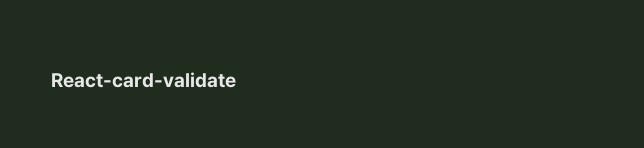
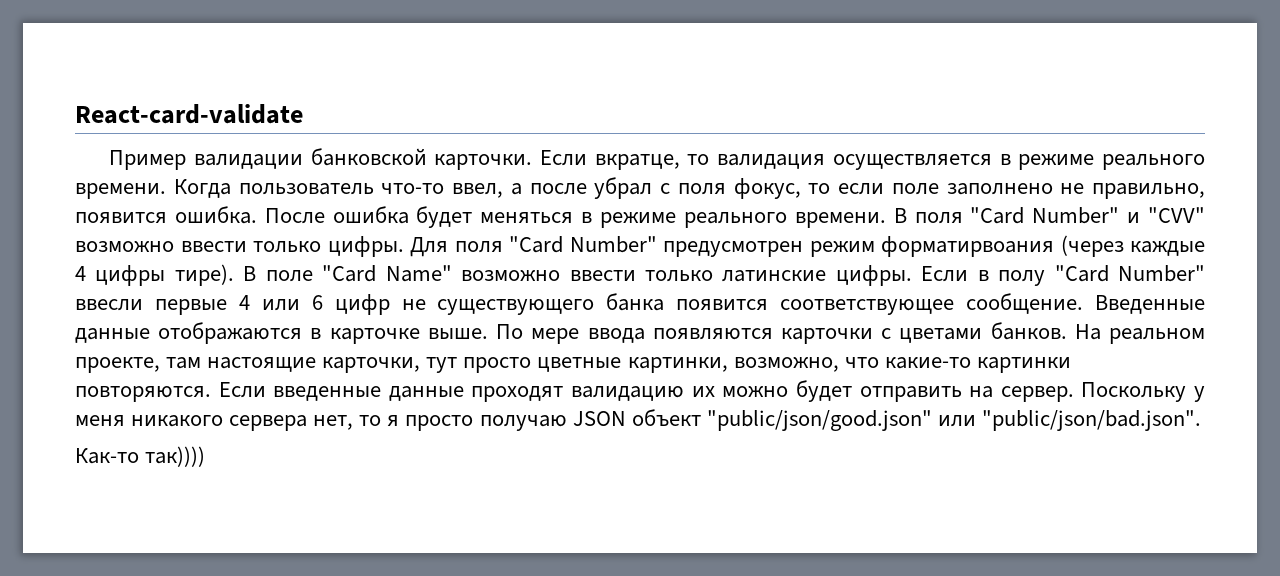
(236, 80) none -> [109,148,1205,170] [75,177,1205,199] [75,206,1205,228] [75,235,1205,257] [75,264,1205,286] [75,293,1205,315] [75,322,1205,344] [75,357,1071,373] [75,380,1205,402] [75,409,1201,431] [75,446,206,467] // Пример валидации банковской карточки. Если вкратце, то валидация осуществляется в режиме реального времени. Когда пользователь что-то ввел, а после убрал с поля фокус, то если поле заполнено не правильно, появится ошибка. После ошибка будет меняться в режиме реального времени. В поля "Card Number" и "CVV" возможно ввести только цифры. Для поля "Card Number" предусмотрен режим форматирвоания (через каждые 4 цифры тире). В поле "Card Name" возможно ввести только латинские цифры. Если в полу "Card Number" ввесли первые 4 или 6 цифр не существующего банка появится соответствующее сообщение. Введенные данные отображаются в карточке выше. По мере ввода появляются карточки с цветами банков. На реальном проекте, там настоящие карточки, тут просто цветные картинки, возможно, что какие-то картинки повторяются. Если введенные данные проходят валидацию их можно будет отправить на сервер. Поскольку у меня никакого сервера нет, то я просто получаю JSON объект "public/json/good.json" или "public/json/bad.json". // Как-то так))))

